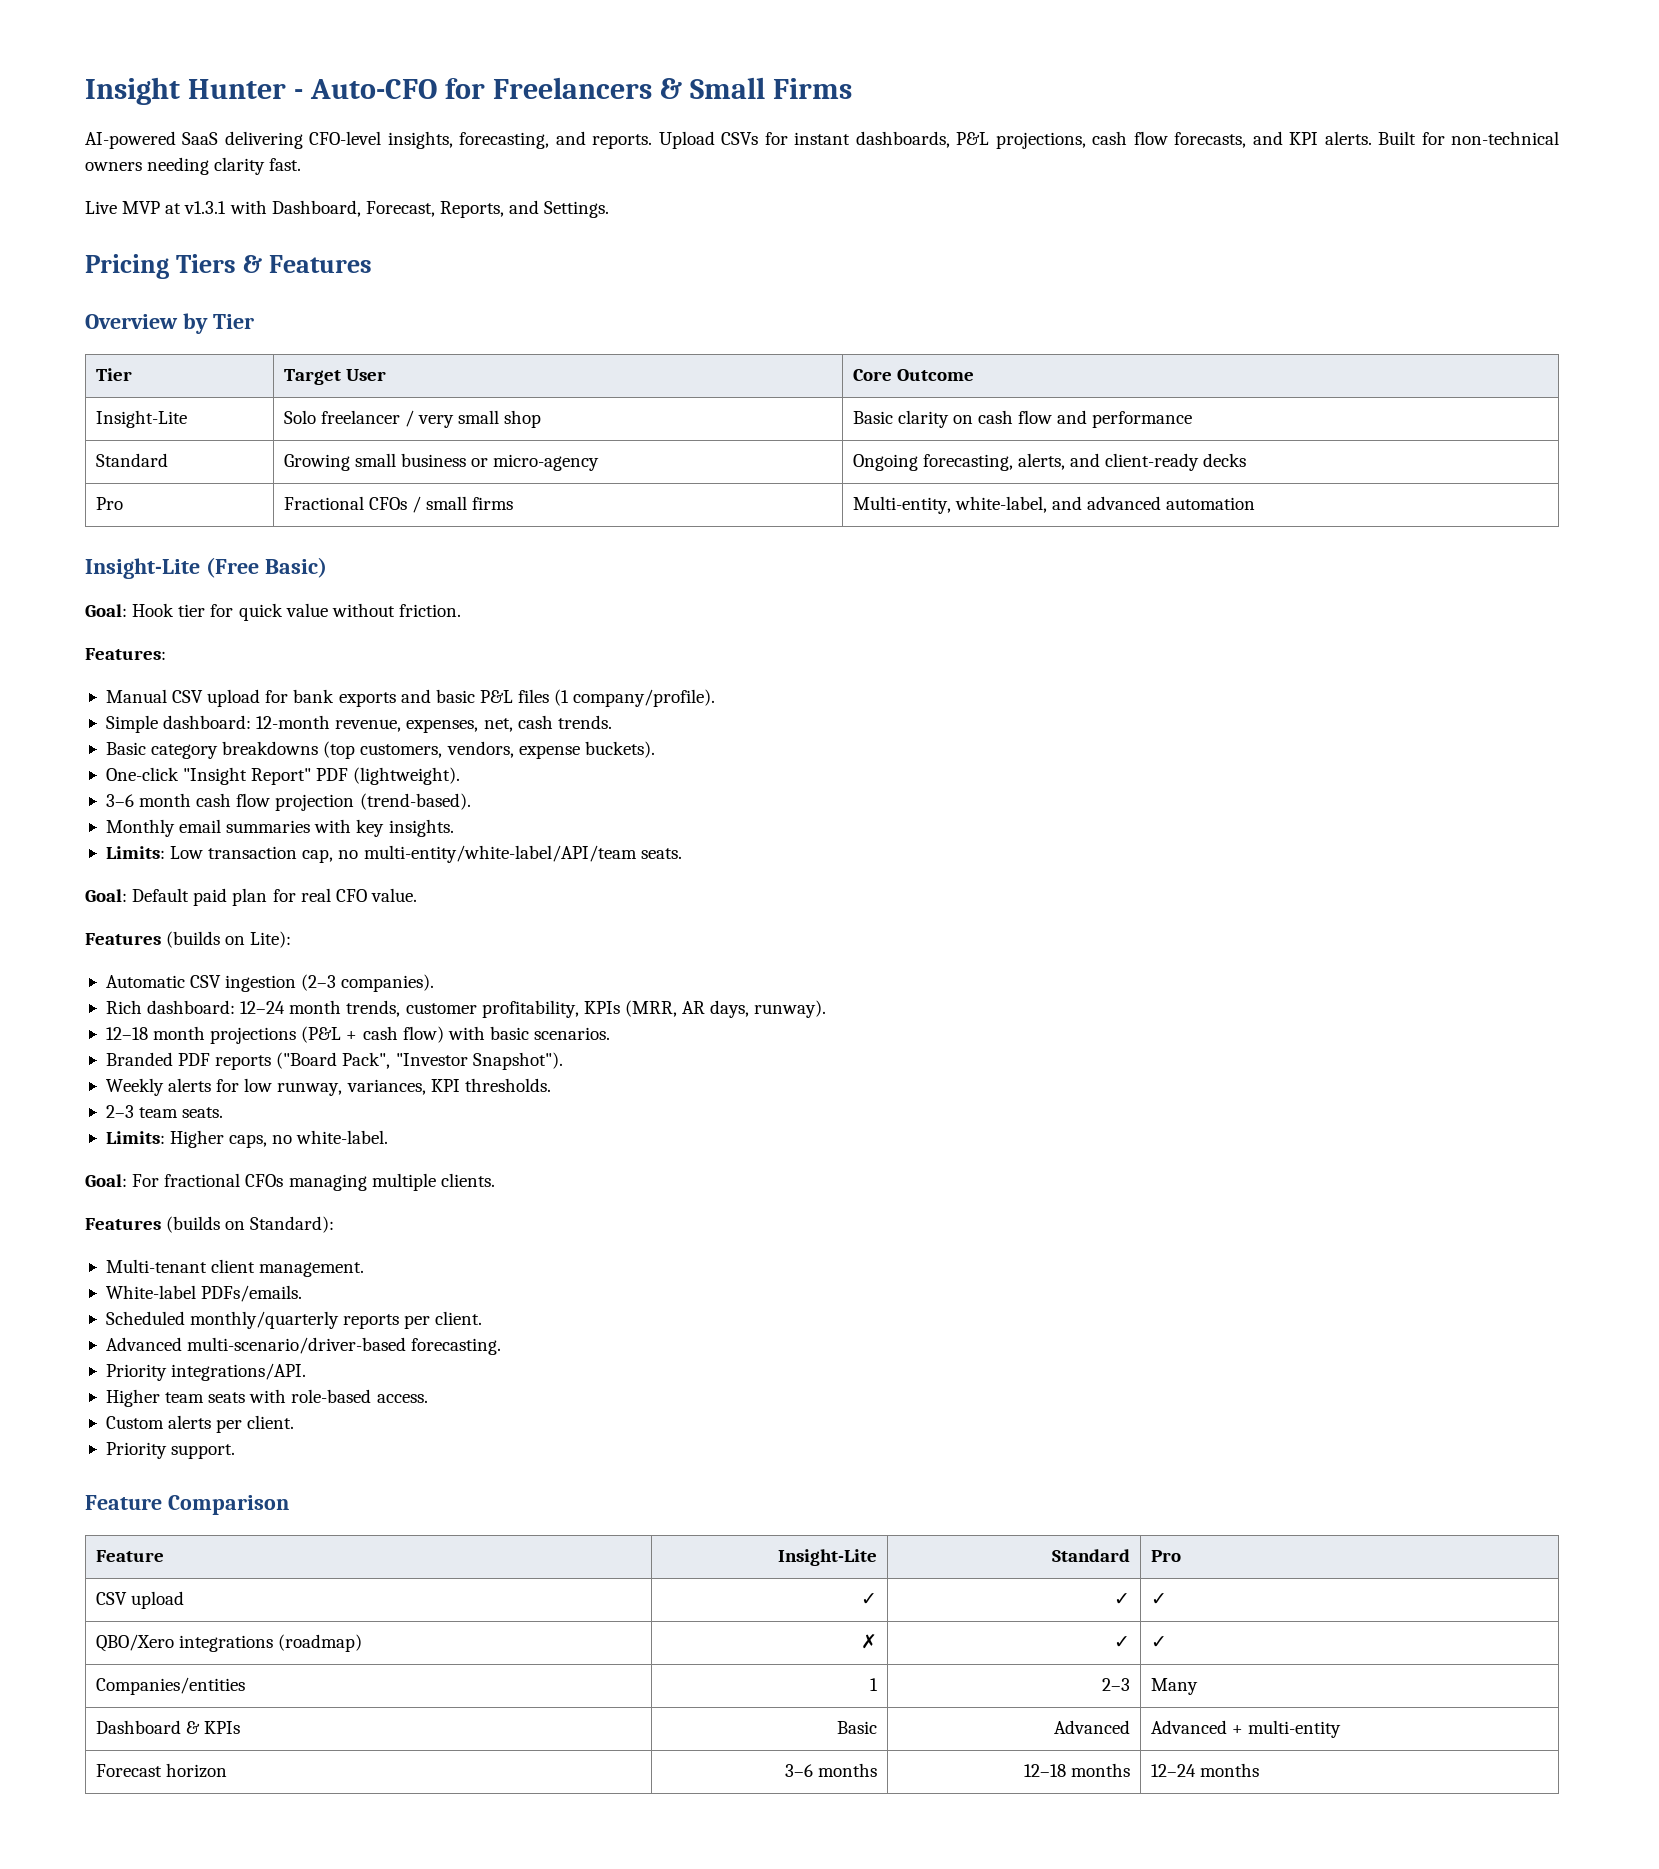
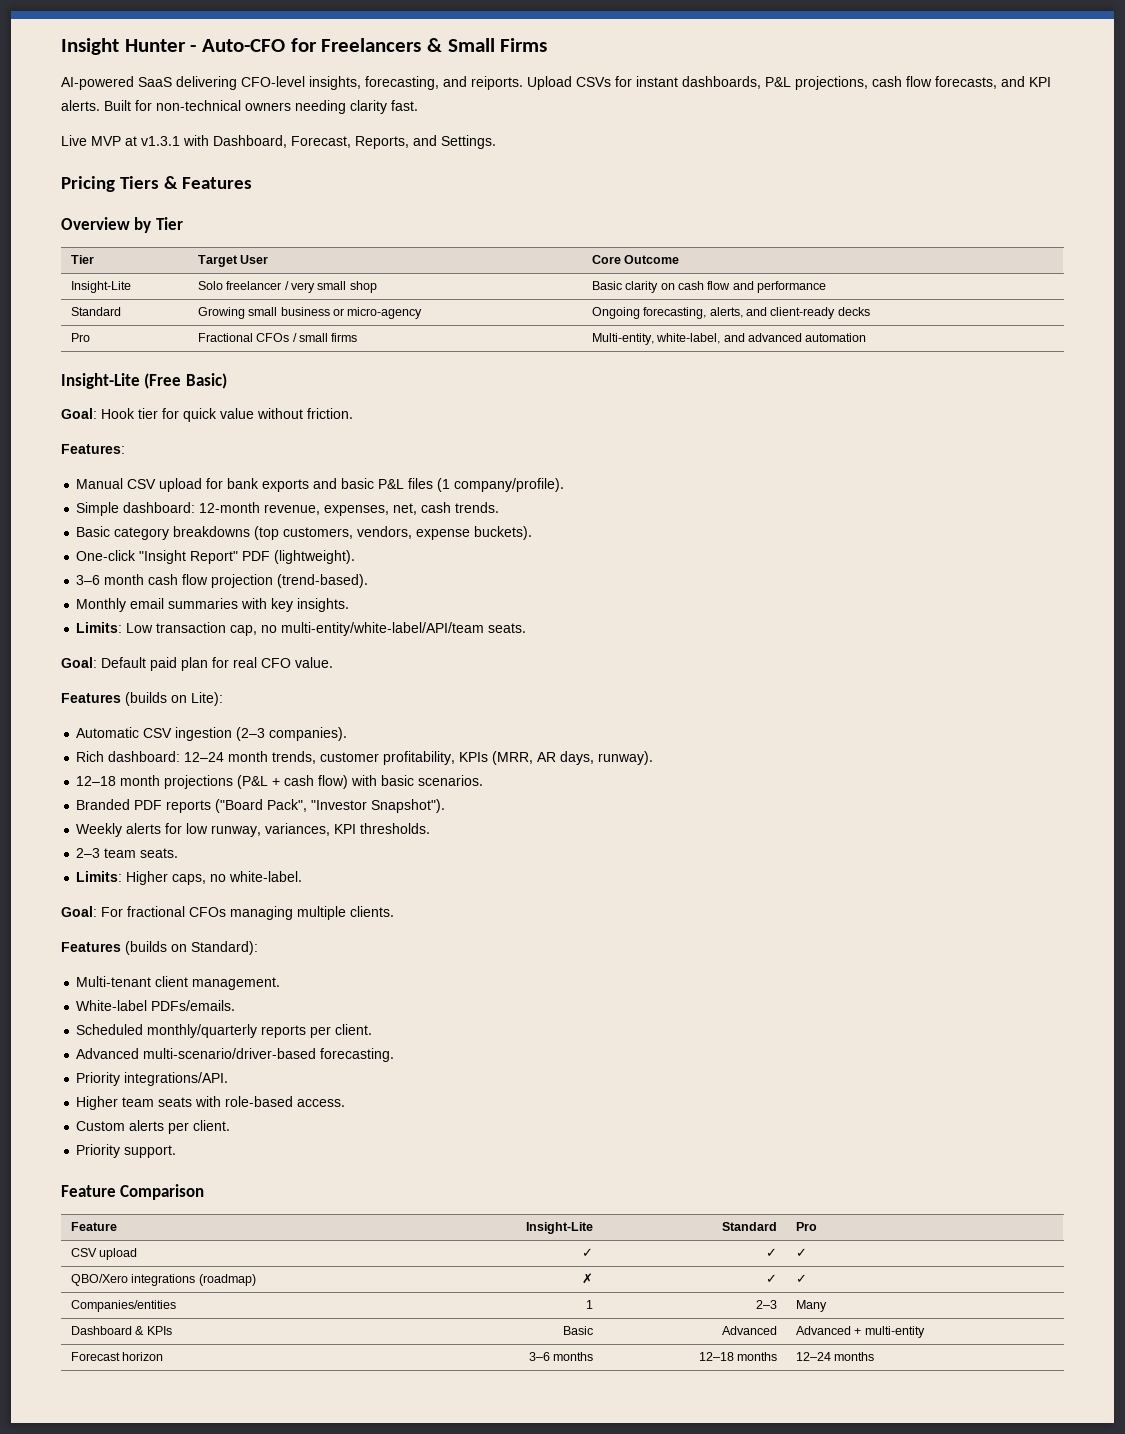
[592,134,653,149] reports. -> [471,76,523,90] reiports.

